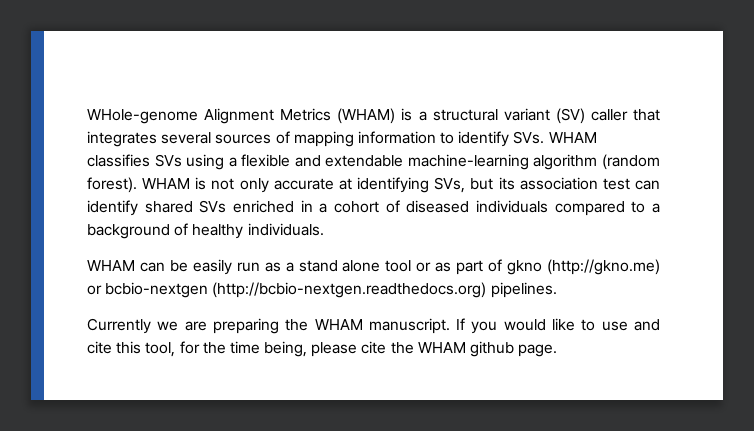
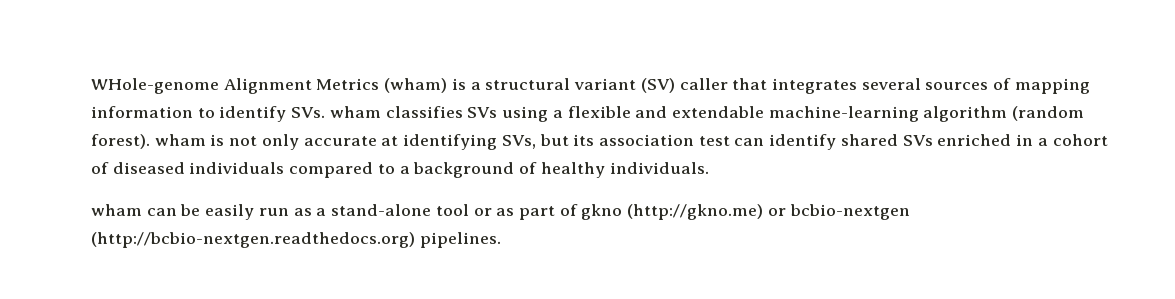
[337,108,396,124] (WHAM) -> [384,78,448,93] (wham)
[548,132,597,143] WHAM -> [329,106,381,118] wham
[142,178,191,189] WHAM -> [154,134,206,146] wham
[87,260,135,271] WHAM -> [91,204,142,216] wham
[298,260,381,272] stand alone -> [331,204,432,216] stand-alone
[87,318,660,334] [87,341,558,357] // Currently we are preparing the WHAM manuscript. If you would like to use and cite this tool, for the time being, please cite the WHAM github page. -> (501, 240) none

